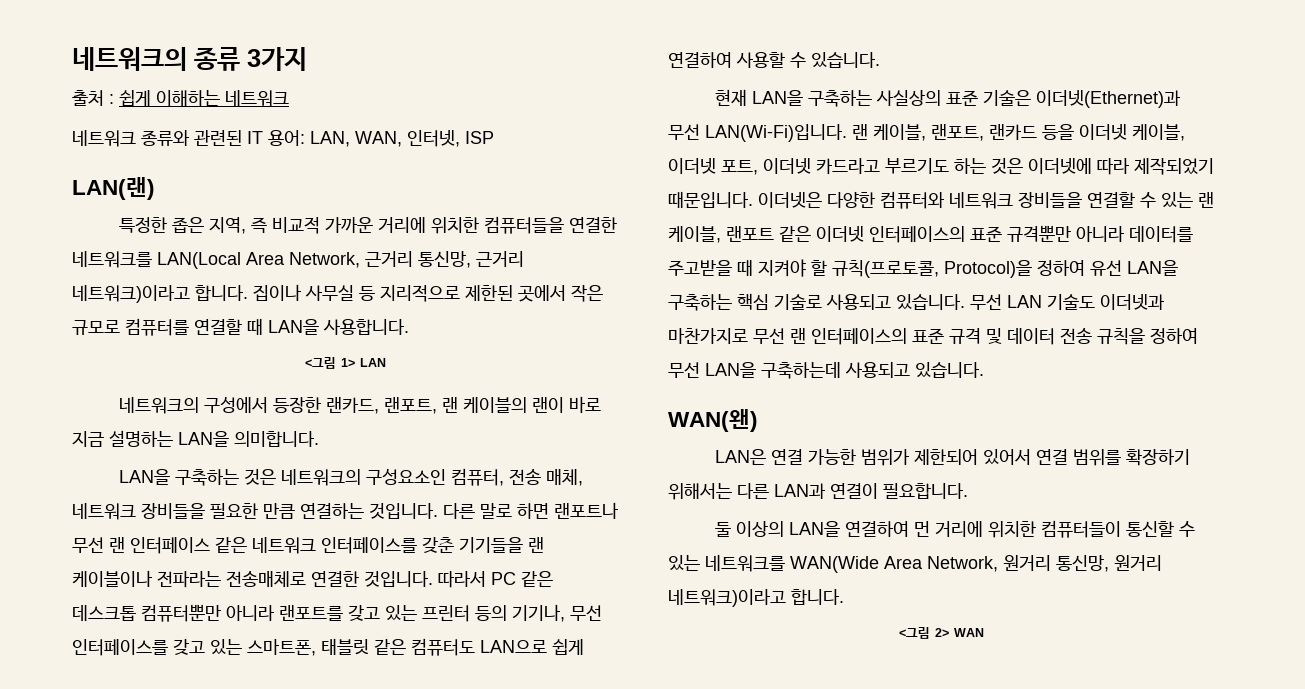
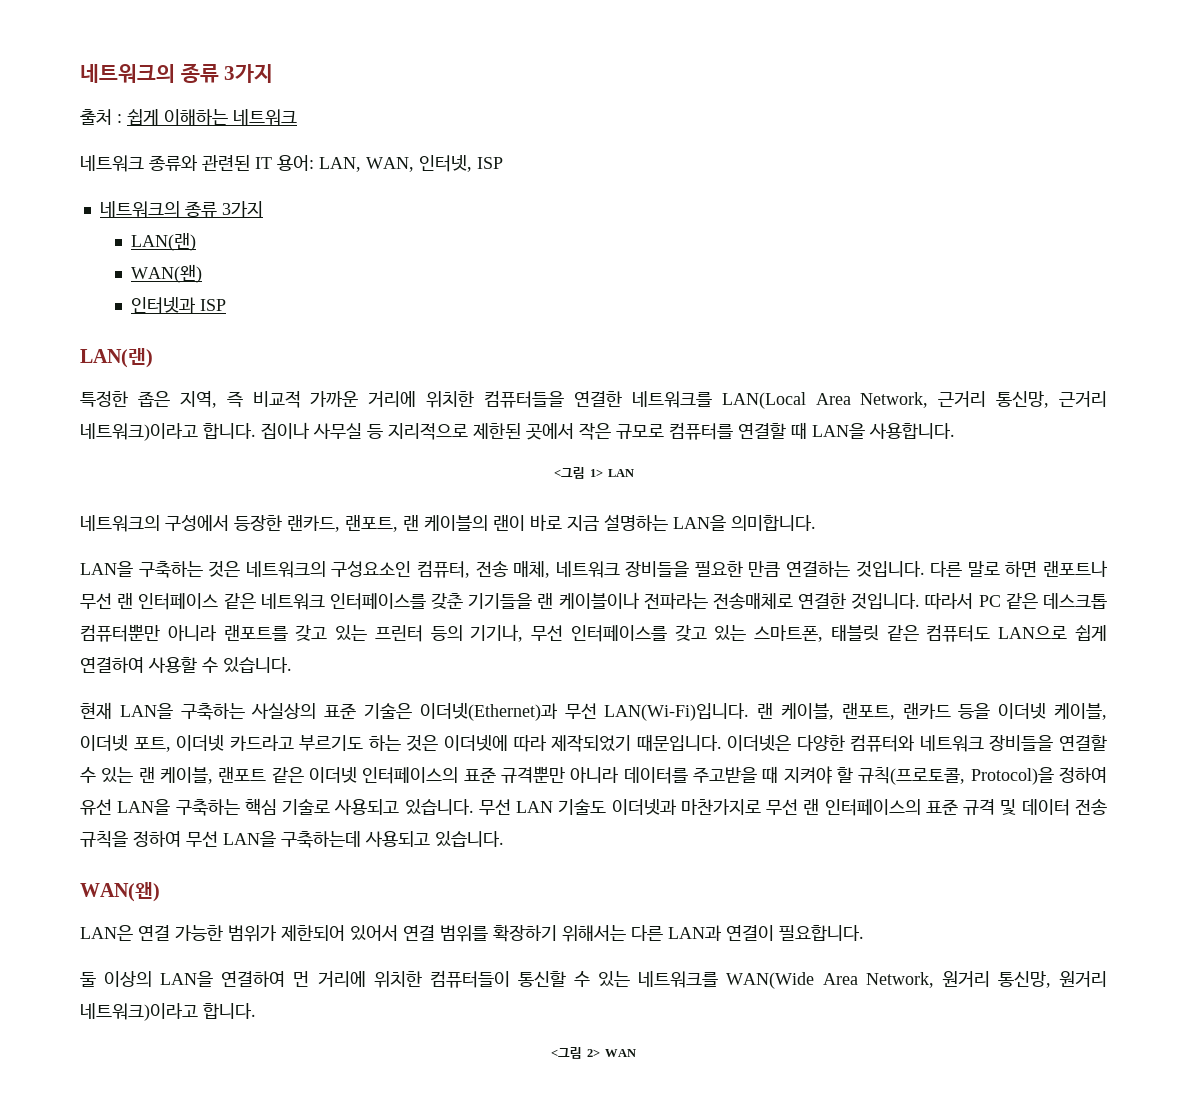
(494, 137) none -> [99,201,263,218] [131,233,197,251] [131,264,203,283] [131,297,227,314] // 네트워크의 종류 3가지 // LAN(랜) // WAN(왠) // 인터넷과 ISP

